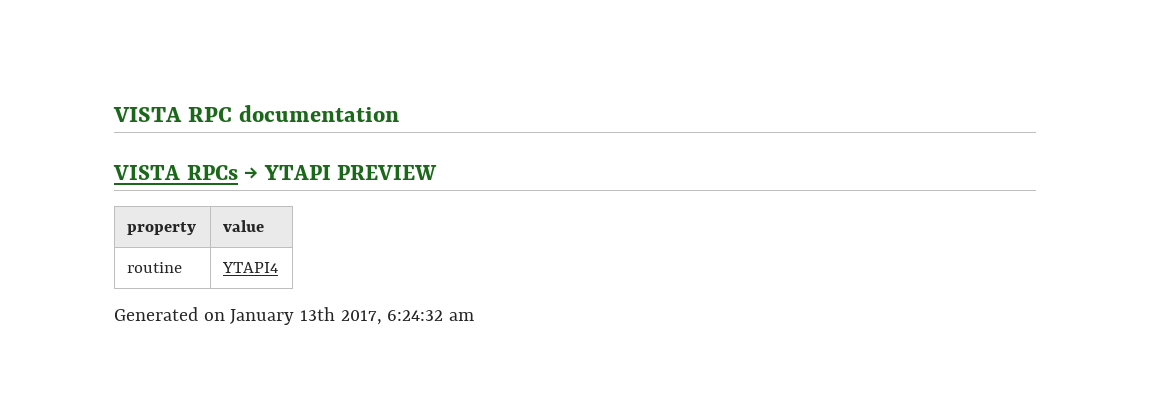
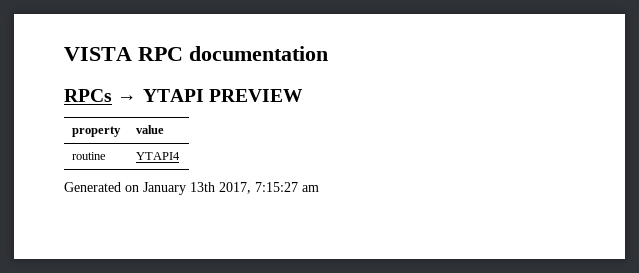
[113,165,180,180] VISTA -> (328, 53) none
[387,310,444,321] 6:24:32 -> [255,182,298,192] 7:15:27

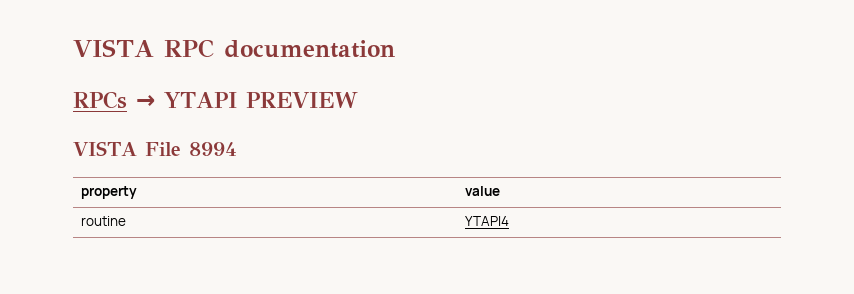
(303, 95) none -> [73,141,237,156] // VISTA File 8994
[64,182,319,195] // Generated on January 13th 2017, 7:15:27 am -> (510, 221) none

